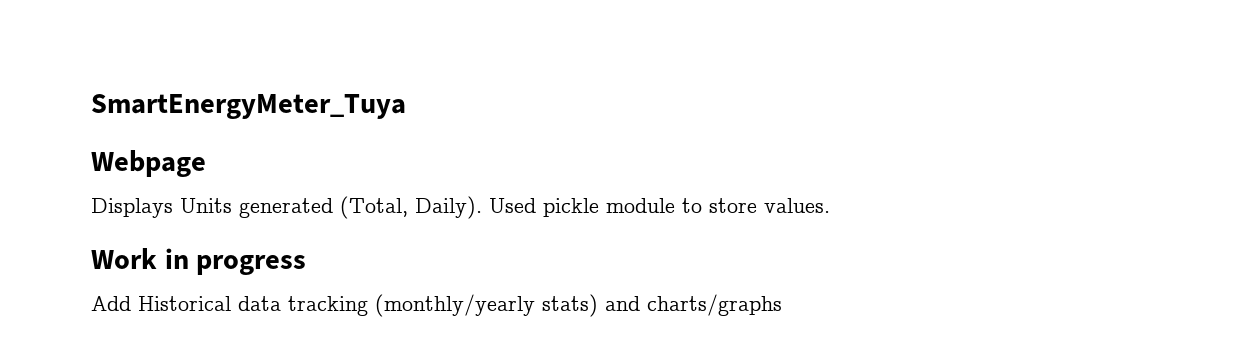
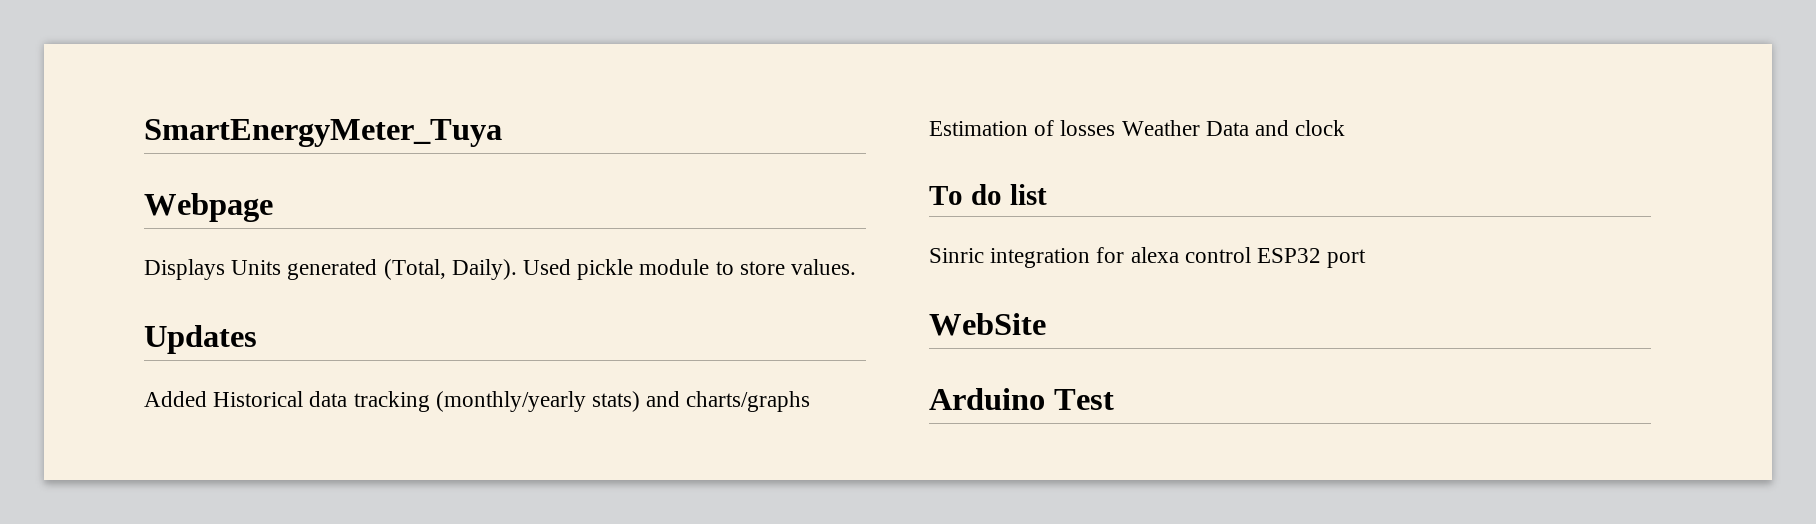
[91,248,307,275] [91,296,131,311] Work in progress // Add -> [144,325,257,354] [144,391,207,407] Updates // Added
(782, 305) none -> [929,120,1346,136] [929,184,1047,205] [929,247,1367,268] [929,313,1046,336] [929,388,1114,410] Estimation of losses Weather Data and clock // To do list // Sinric integration for alexa control ESP32 port // WebSite // Arduino Test

